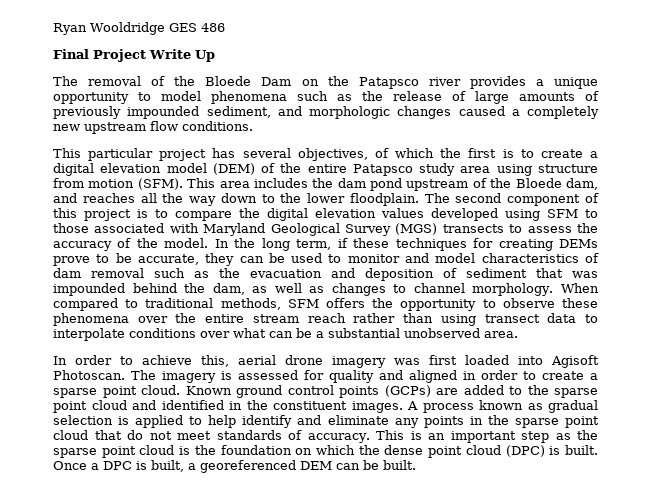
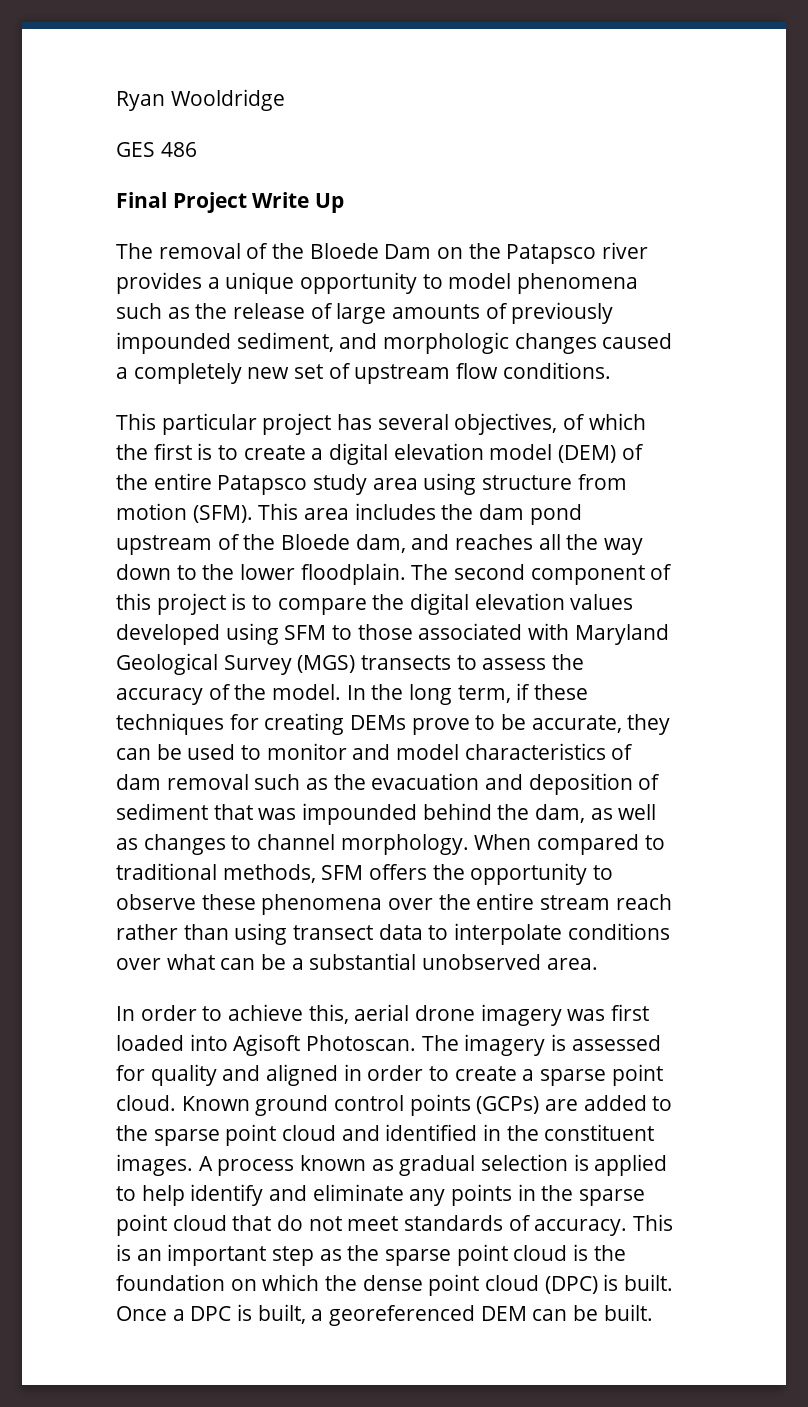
(165, 28) none -> (285, 100) //
(80, 127) none -> [294,363,351,379] set of

